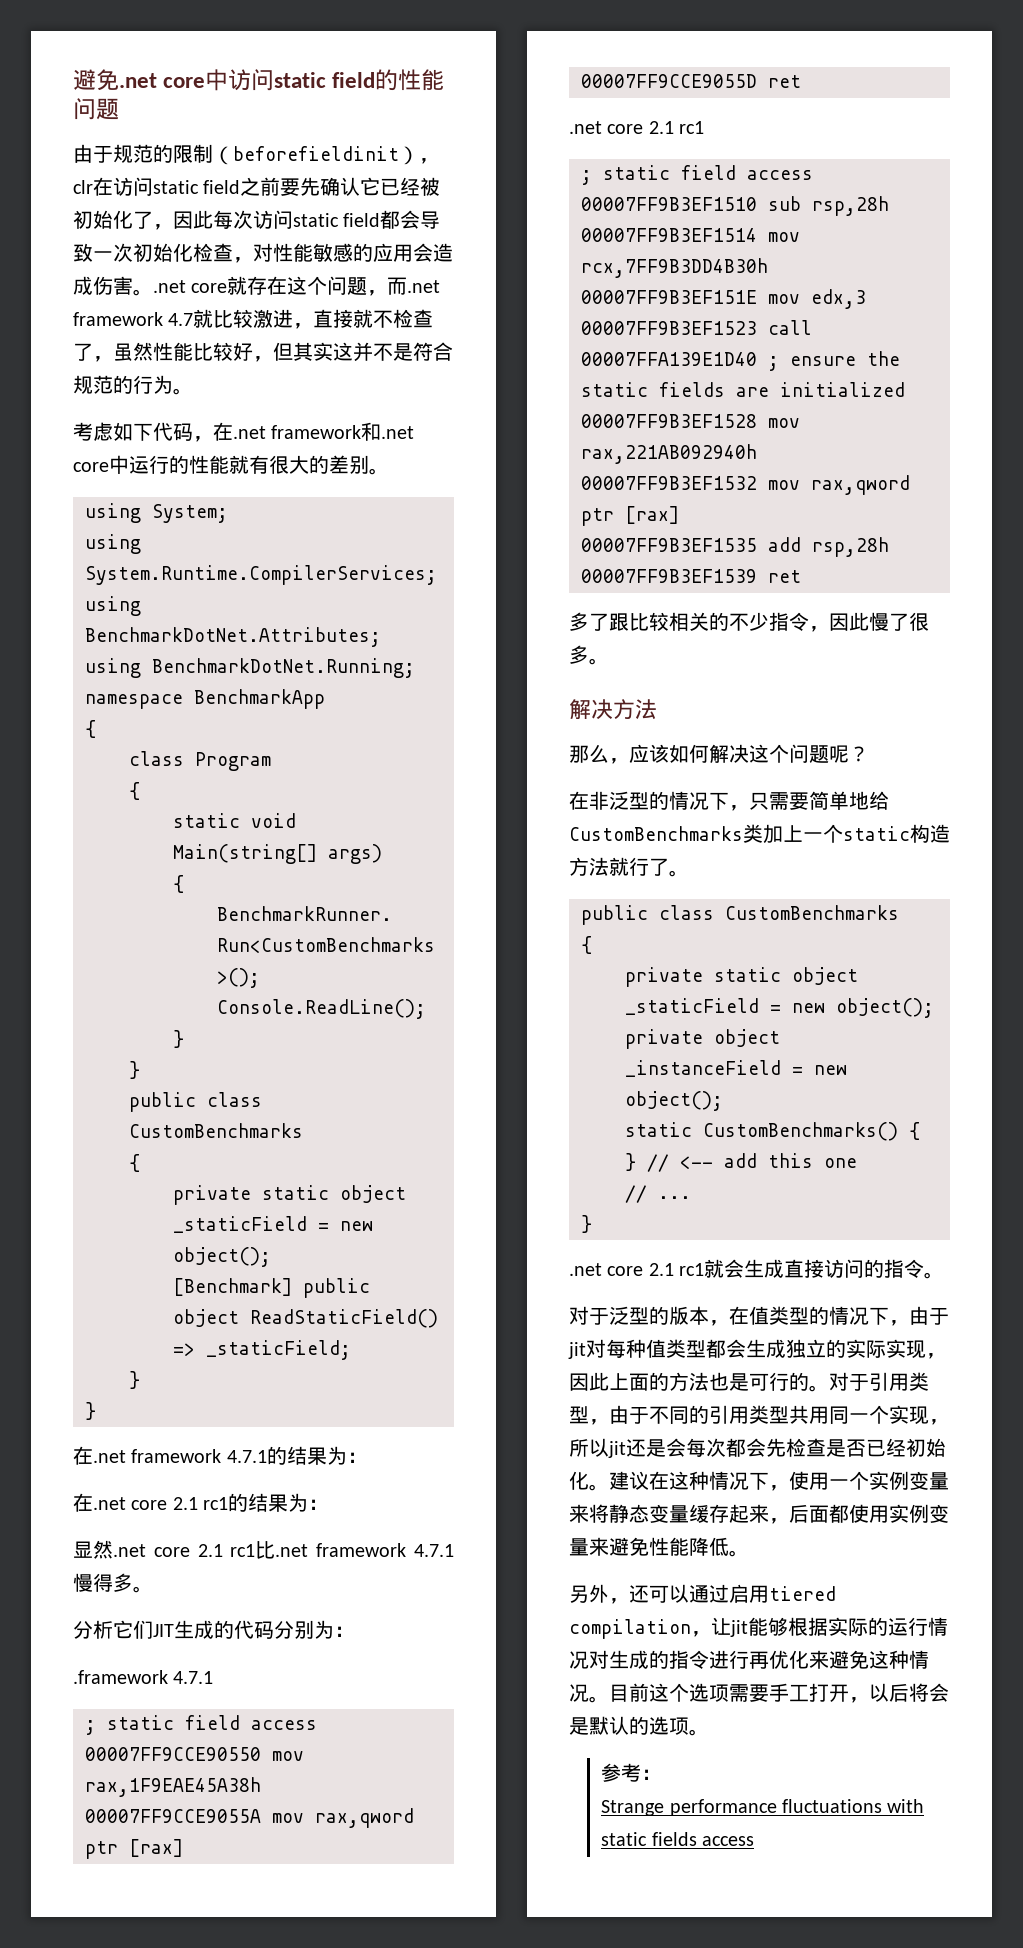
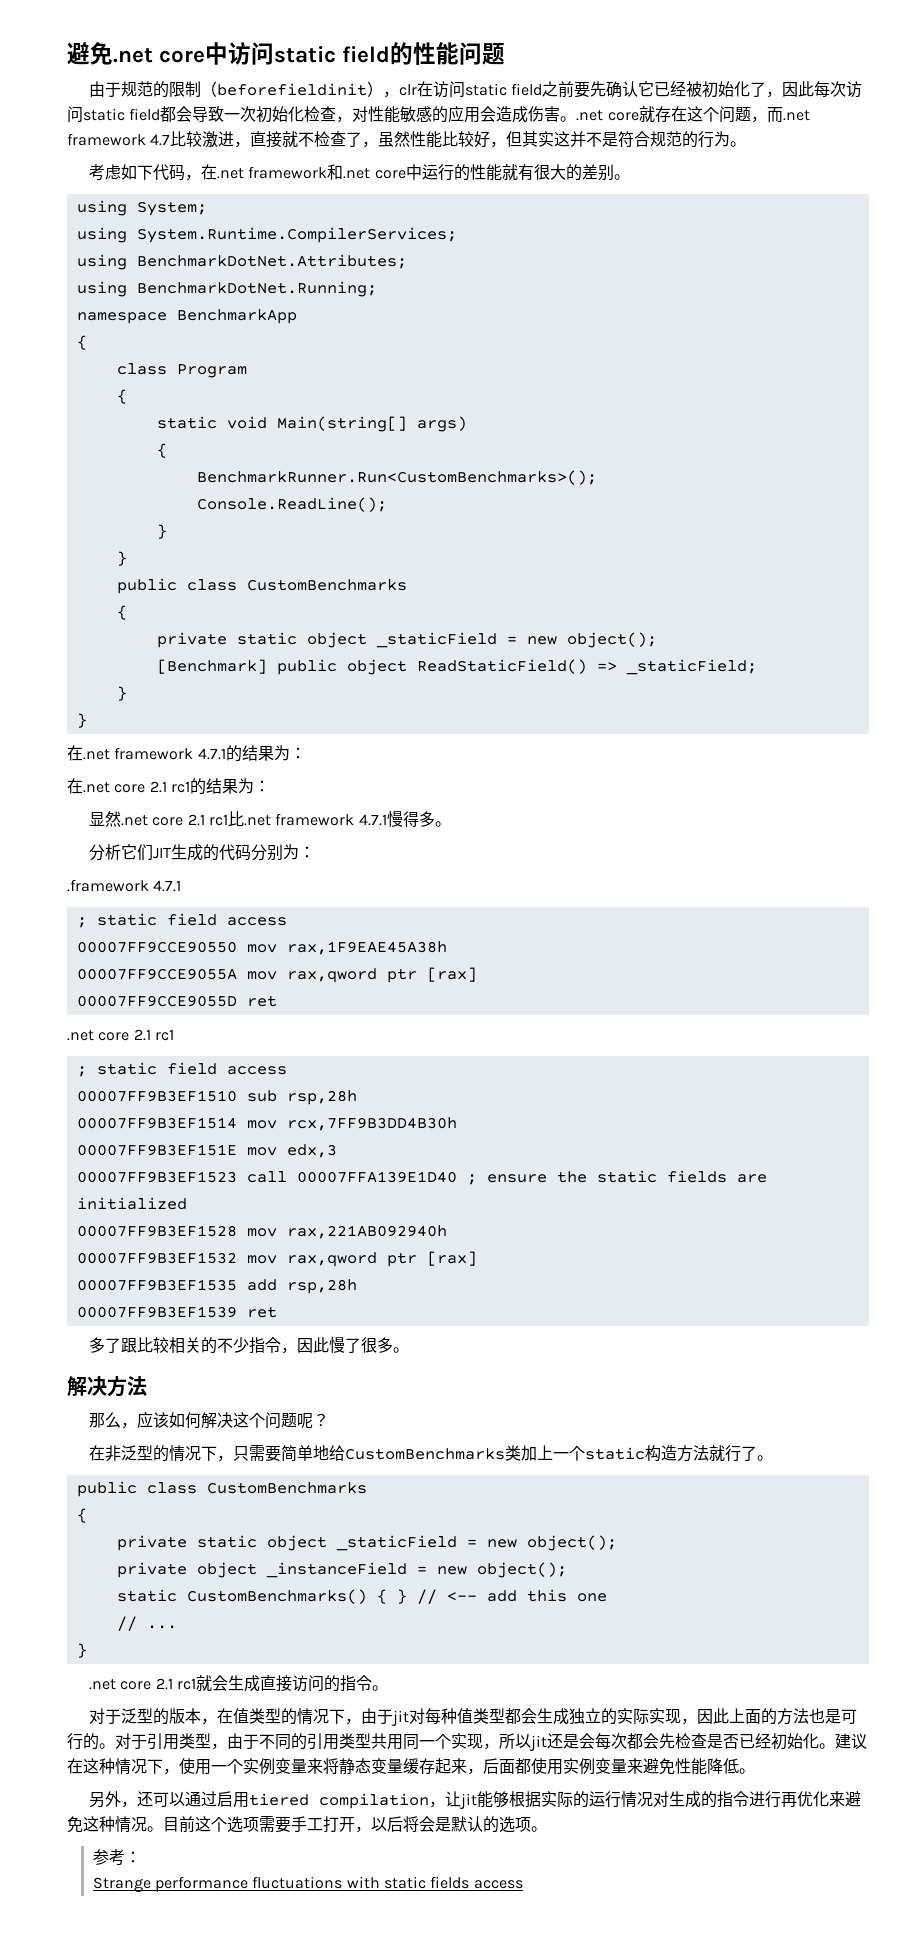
[193,309,214,328] 就 -> (171, 140) none

